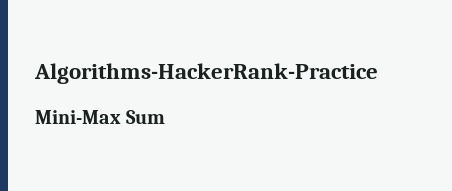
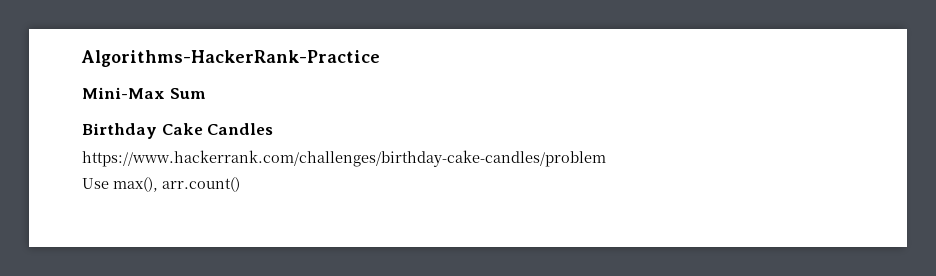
(166, 117) none -> [82,123,274,139] [82,150,606,167] [82,177,240,192] // Birthday Cake Candles // https://www.hackerrank.com/challenges/birthday-cake-candles/problem // Use max(), arr.count()

